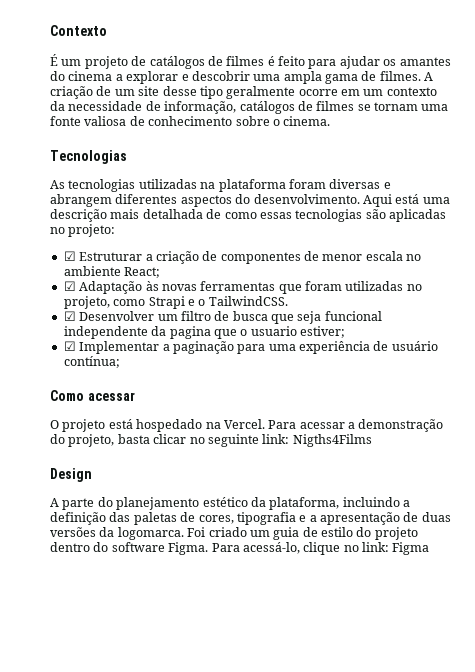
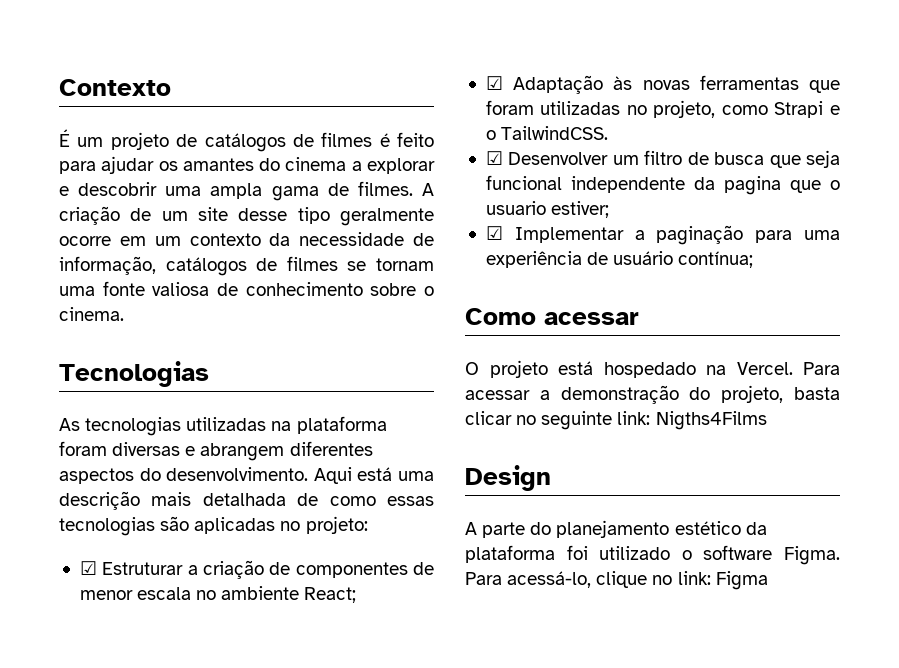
[269,497,410,510] [50,512,451,525] [50,527,418,540] [50,542,109,552] plataforma, incluindo a definição das paletas de cores, tipografia e a apresentação de duas versões da logomarca. Foi criado um guia de estilo do projeto dentro do -> [465,545,692,563] plataforma foi utilizado o

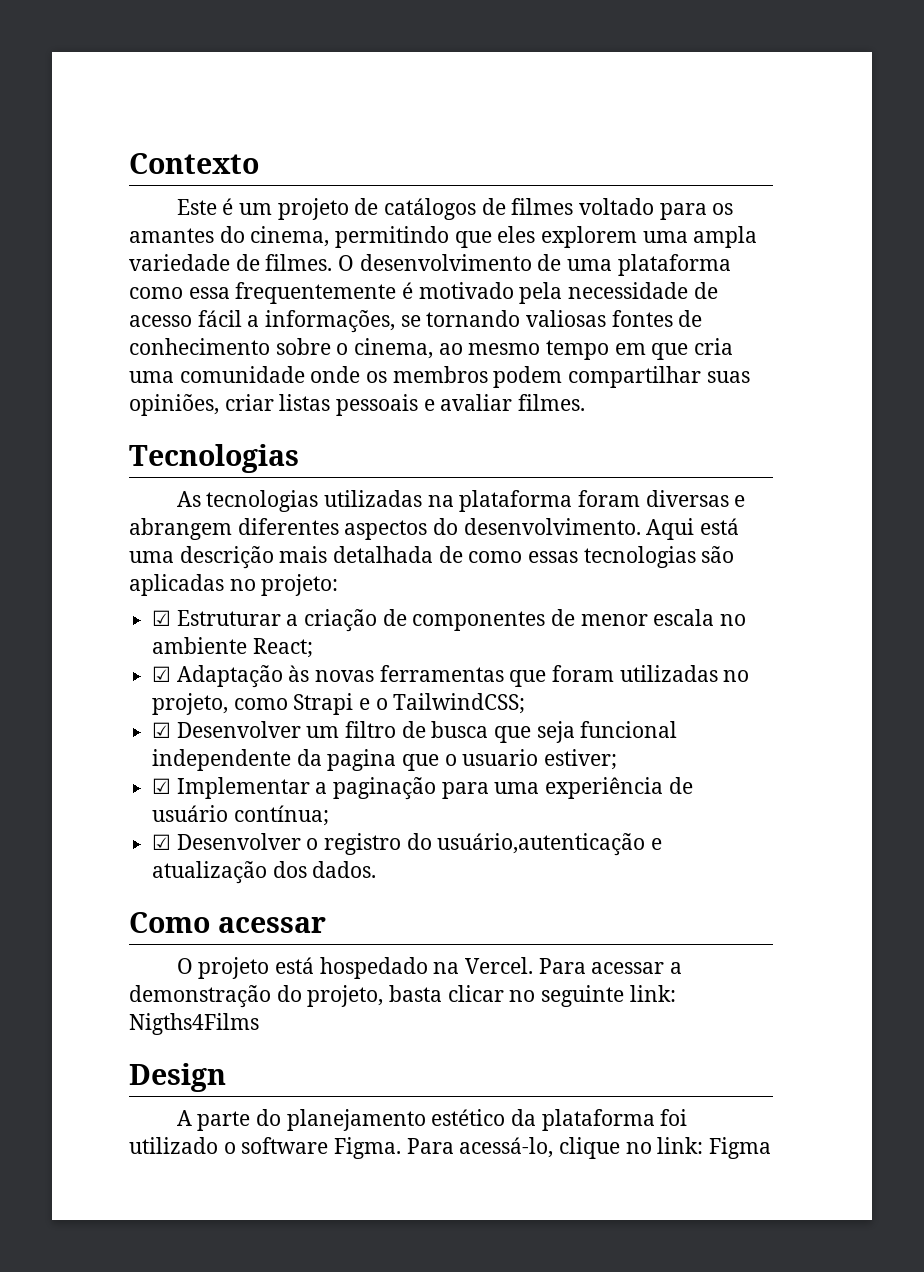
[59,129,70,147] É -> [176,198,234,215] Este é
[379,132,434,147] [59,156,435,174] [59,182,158,196] é feito para ajudar os amantes do cinema a explorar e descobrir -> [579,198,734,220] [129,226,638,248] voltado para os amantes do cinema, permitindo que eles explorem
[271,186,319,201] gama -> [129,254,230,271] variedade
[421,183,434,196] [59,206,434,226] [59,232,435,246] [59,256,435,276] [59,281,434,296] [59,307,124,321] A criação de um site desse tipo geralmente ocorre em um contexto da necessidade de informação, catálogos de filmes se tornam uma fonte valiosa de conhecimento sobre o cinema. -> [338,254,731,276] [129,282,718,304] [129,310,703,333] [129,338,734,360] [129,366,750,388] [129,394,586,416] O desenvolvimento de uma plataforma como essa frequentemente é motivado pela necessidade de acesso fácil a informações, se tornando valiosas fontes de conhecimento sobre o cinema, ao mesmo tempo em que cria uma comunidade onde os membros podem compartilhar suas opiniões, criar listas pessoais e avaliar filmes.
[501,126,609,140] TailwindCSS. -> [393,693,526,714] TailwindCSS;
(754, 259) none -> [152,833,663,856] [152,861,377,884] // ☑ Desenvolver o registro do usuário,autenticação e atualização dos dados.

